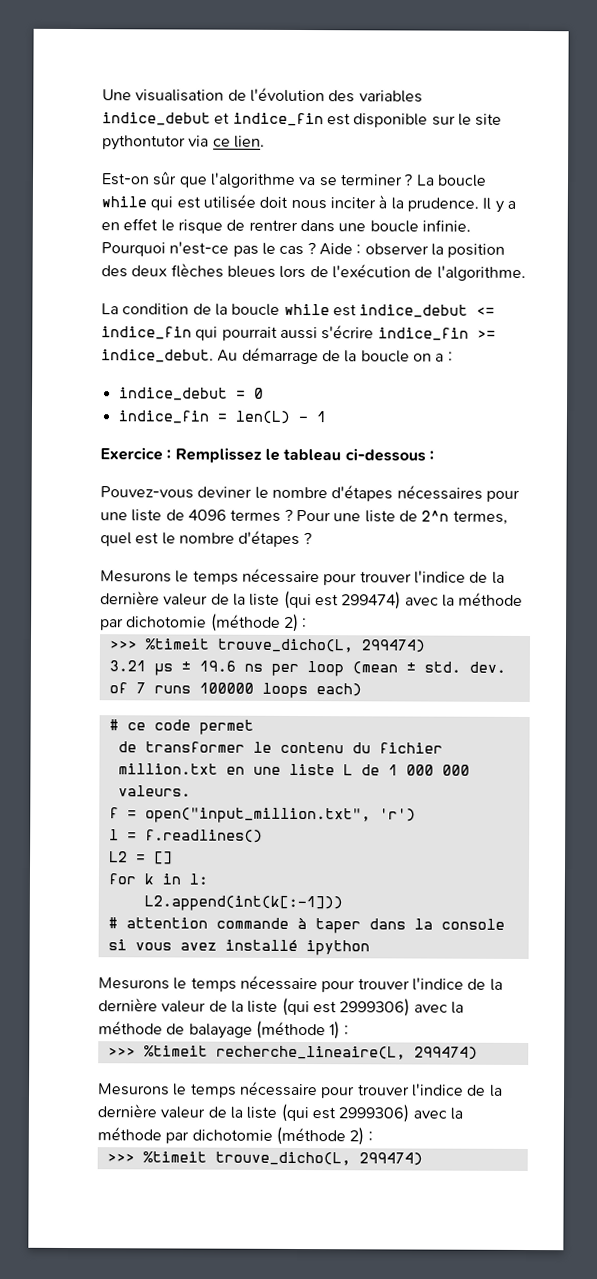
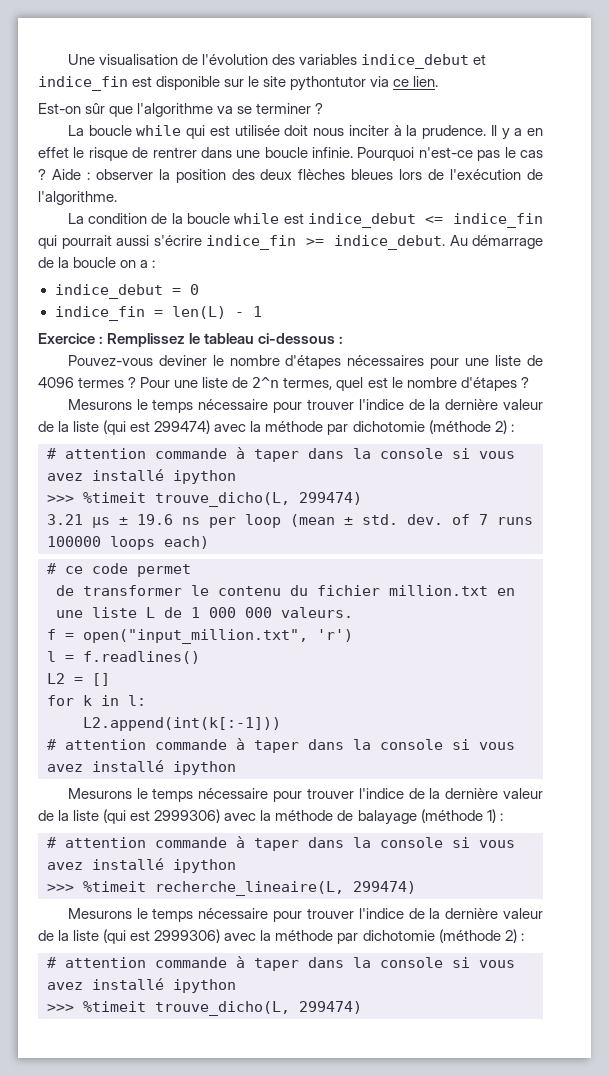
(414, 179) none -> (324, 108) //
(308, 623) none -> [47,447,515,462] [47,469,236,484] // # attention commande à taper dans la console si vous avez installé ipython
(349, 1030) none -> [47,836,515,851] [47,858,236,873] // # attention commande à taper dans la console si vous avez installé ipython
(373, 1136) none -> [47,956,515,971] [47,978,236,993] // # attention commande à taper dans la console si vous avez installé ipython

